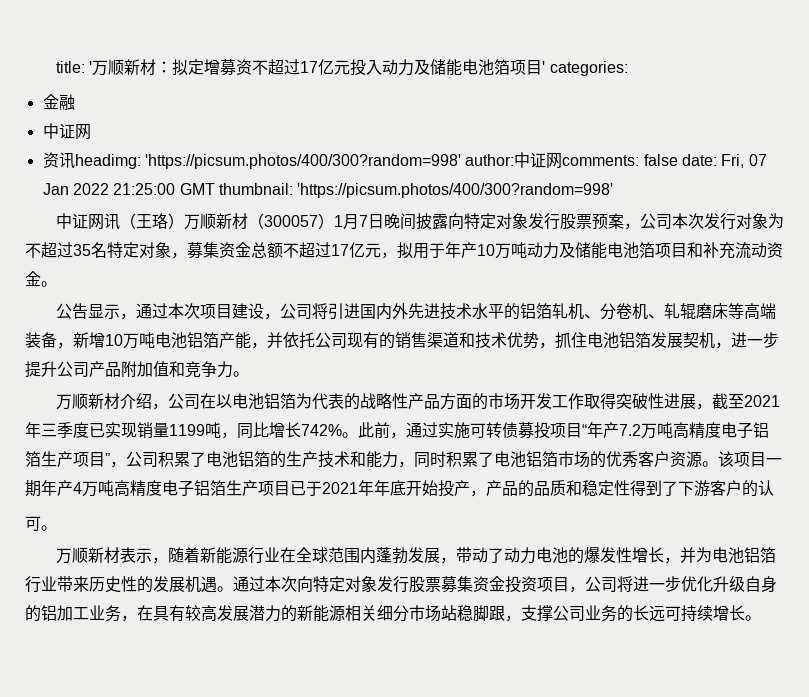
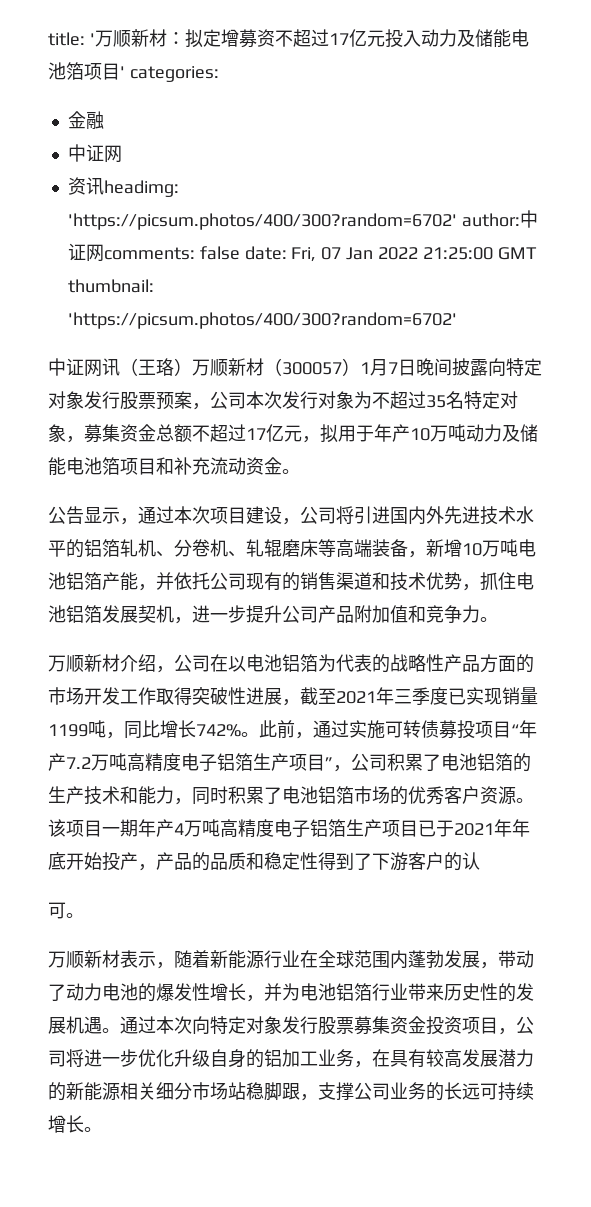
[144,154,461,169] 'https://picsum.photos/400/300?random=998' -> [67,213,457,230] 'https://picsum.photos/400/300?random=6702'
[297,183,614,198] 'https://picsum.photos/400/300?random=998' -> [67,312,457,329] 'https://picsum.photos/400/300?random=6702'

